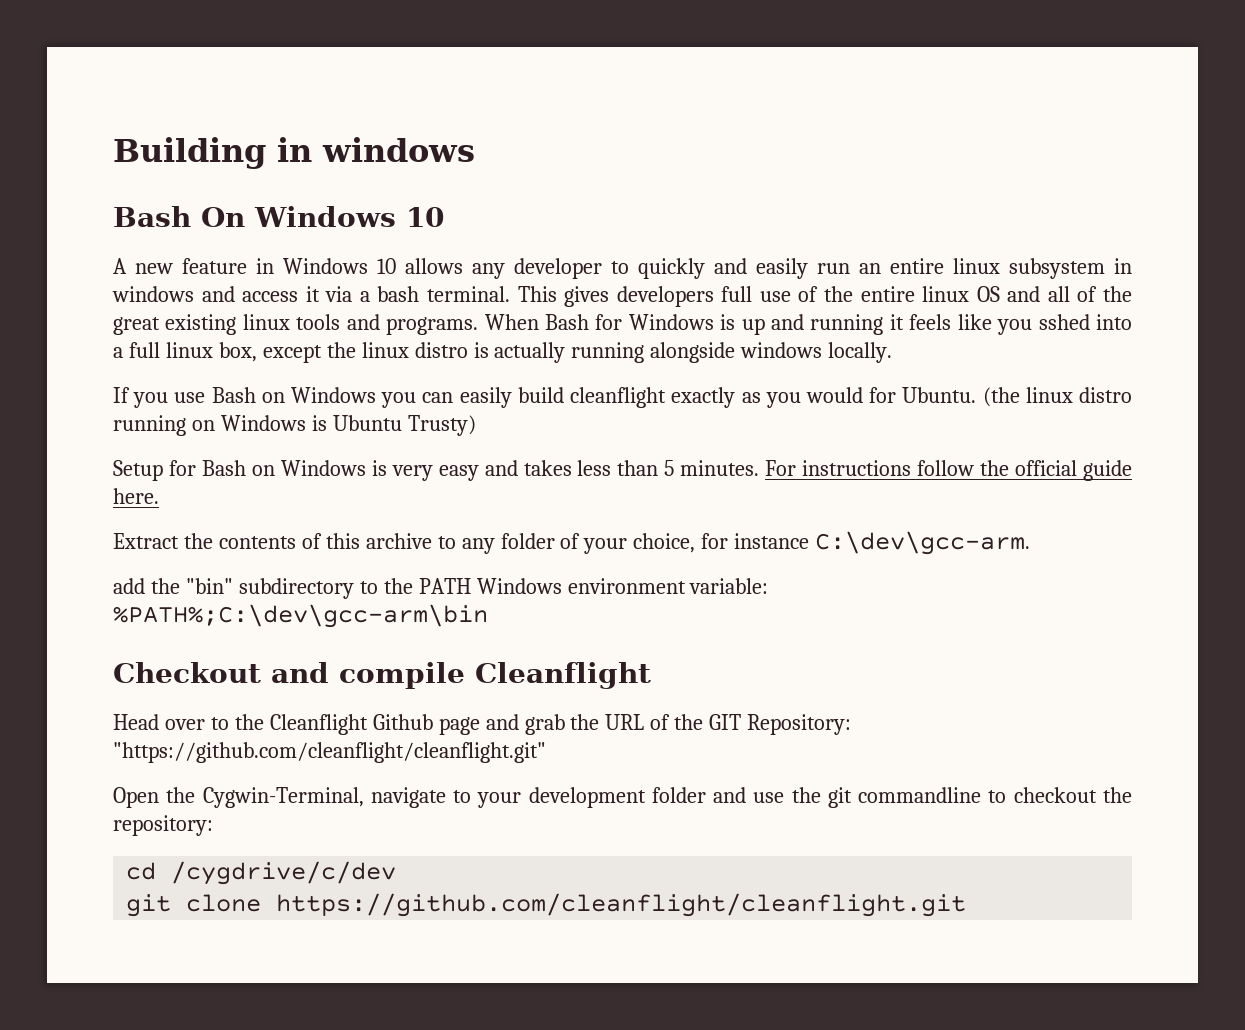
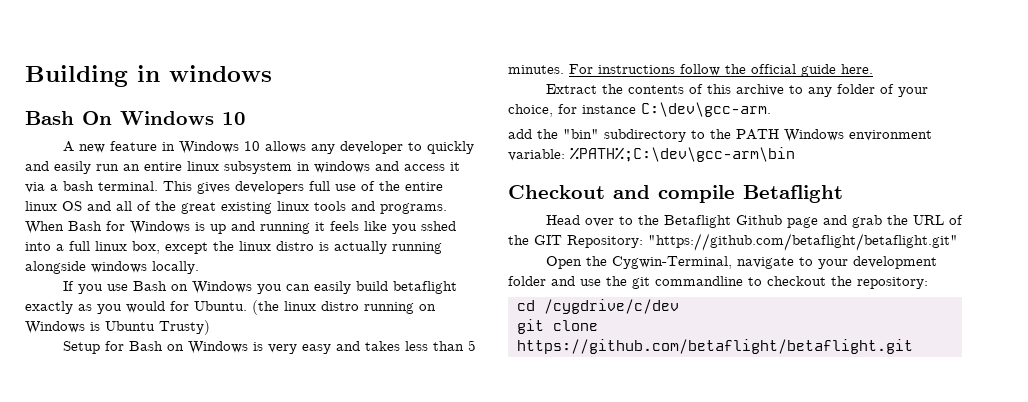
[570,387,667,408] cleanflight -> [392,281,457,294] betaflight
[475,662,651,689] Cleanflight -> [743,185,843,203] Betaflight
[269,714,368,735] Cleanflight -> [663,215,731,228] Betaflight
[113,742,546,763] "https://github.com/cleanflight/cleanflight.git" -> [648,233,958,251] "https://github.com/betaflight/betaflight.git"
[276,893,967,917] https://github.com/cleanflight/cleanflight.git -> [517,339,913,354] https://github.com/betaflight/betaflight.git

